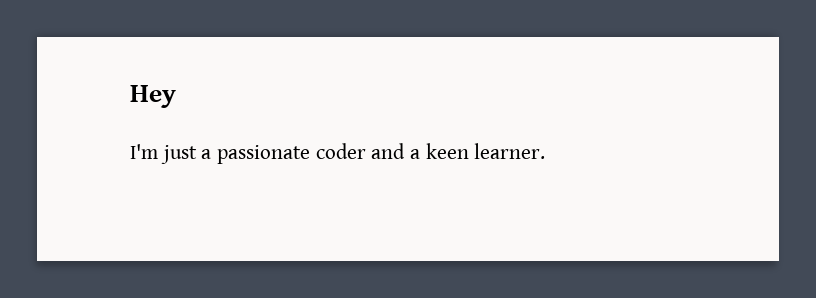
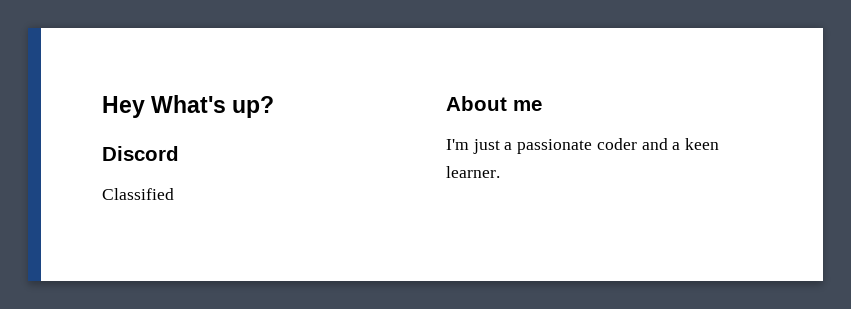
(176, 96) none -> [151,95,275,118] [102,146,179,161] [102,188,174,200] [446,96,542,111] What's up? // Discord // Classified // About me

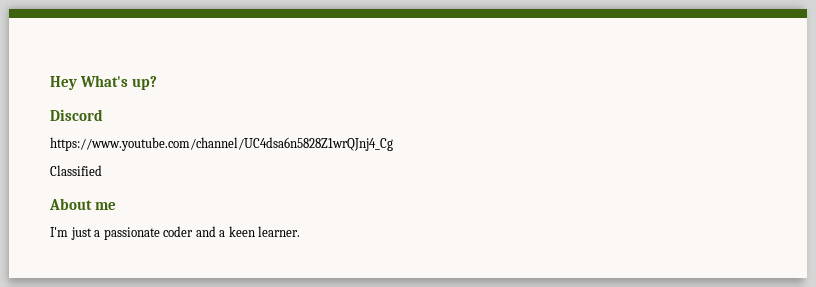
(179, 153) none -> [50,137,393,151] // https://www.youtube.com/channel/UC4dsa6n5828Z1wrQJnj4_Cg

